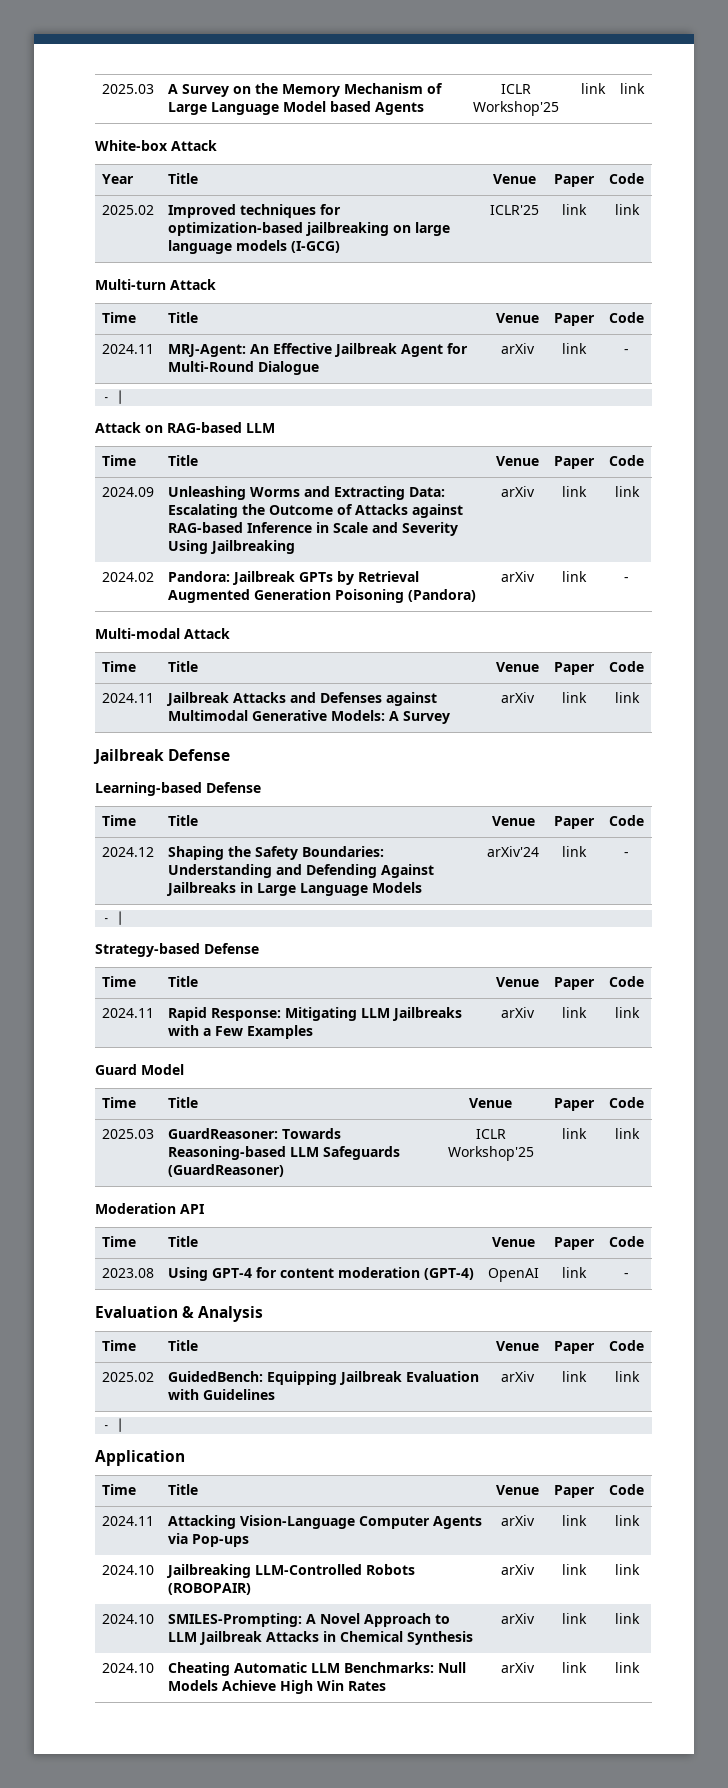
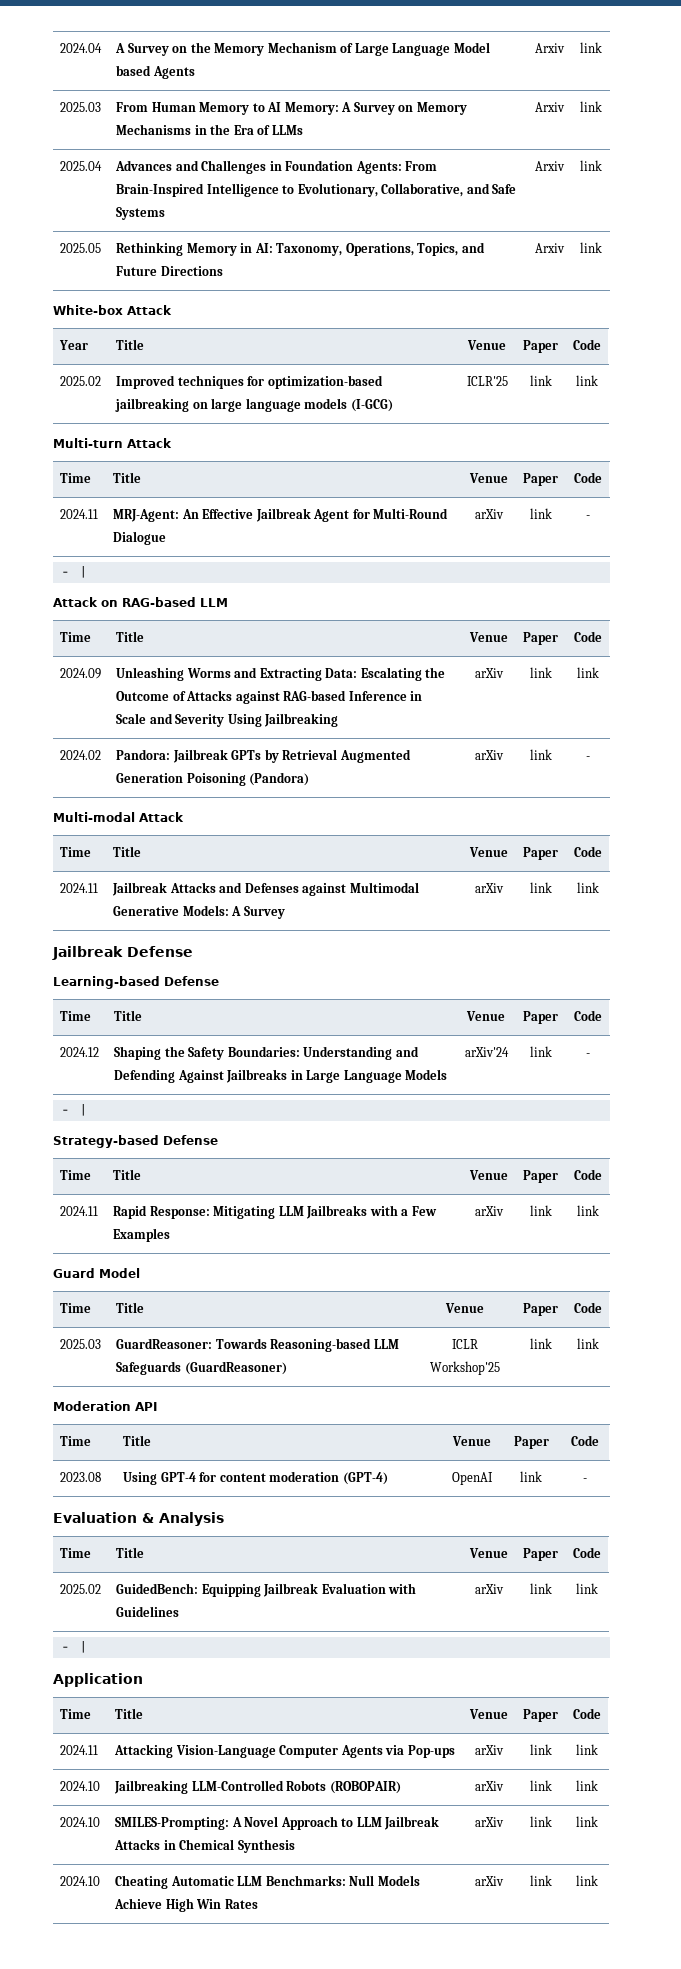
[101,84,154,94] 2025.03 -> [60,43,103,53] 2024.04
[501,84,531,94] [473,101,559,116] [581,83,606,94] ICLR Workshop'25 | link -> [535,43,565,53] [579,42,602,53] [60,102,102,112] [116,102,467,115] [116,124,303,135] [535,102,565,112] [579,101,602,112] [60,161,103,171] [115,160,438,174] [116,183,517,197] [116,207,166,220] [535,161,565,171] [579,160,602,171] [60,243,102,253] [116,242,485,256] [116,266,223,276] [535,243,565,253] Arxiv | link // 2025.03 | From Human Memory to AI Memory: A Survey on Memory Mechanisms in the Era of LLMs | Arxiv | link // 2025.04 | Advances and Challenges in Foundation Agents: From Brain-Inspired Intelligence to Evolutionary, Collaborative, and Safe Systems | Arxiv | link // 2025.05 | Rethinking Memory in AI: Taxonomy, Operations, Topics, and Future Directions | Arxiv

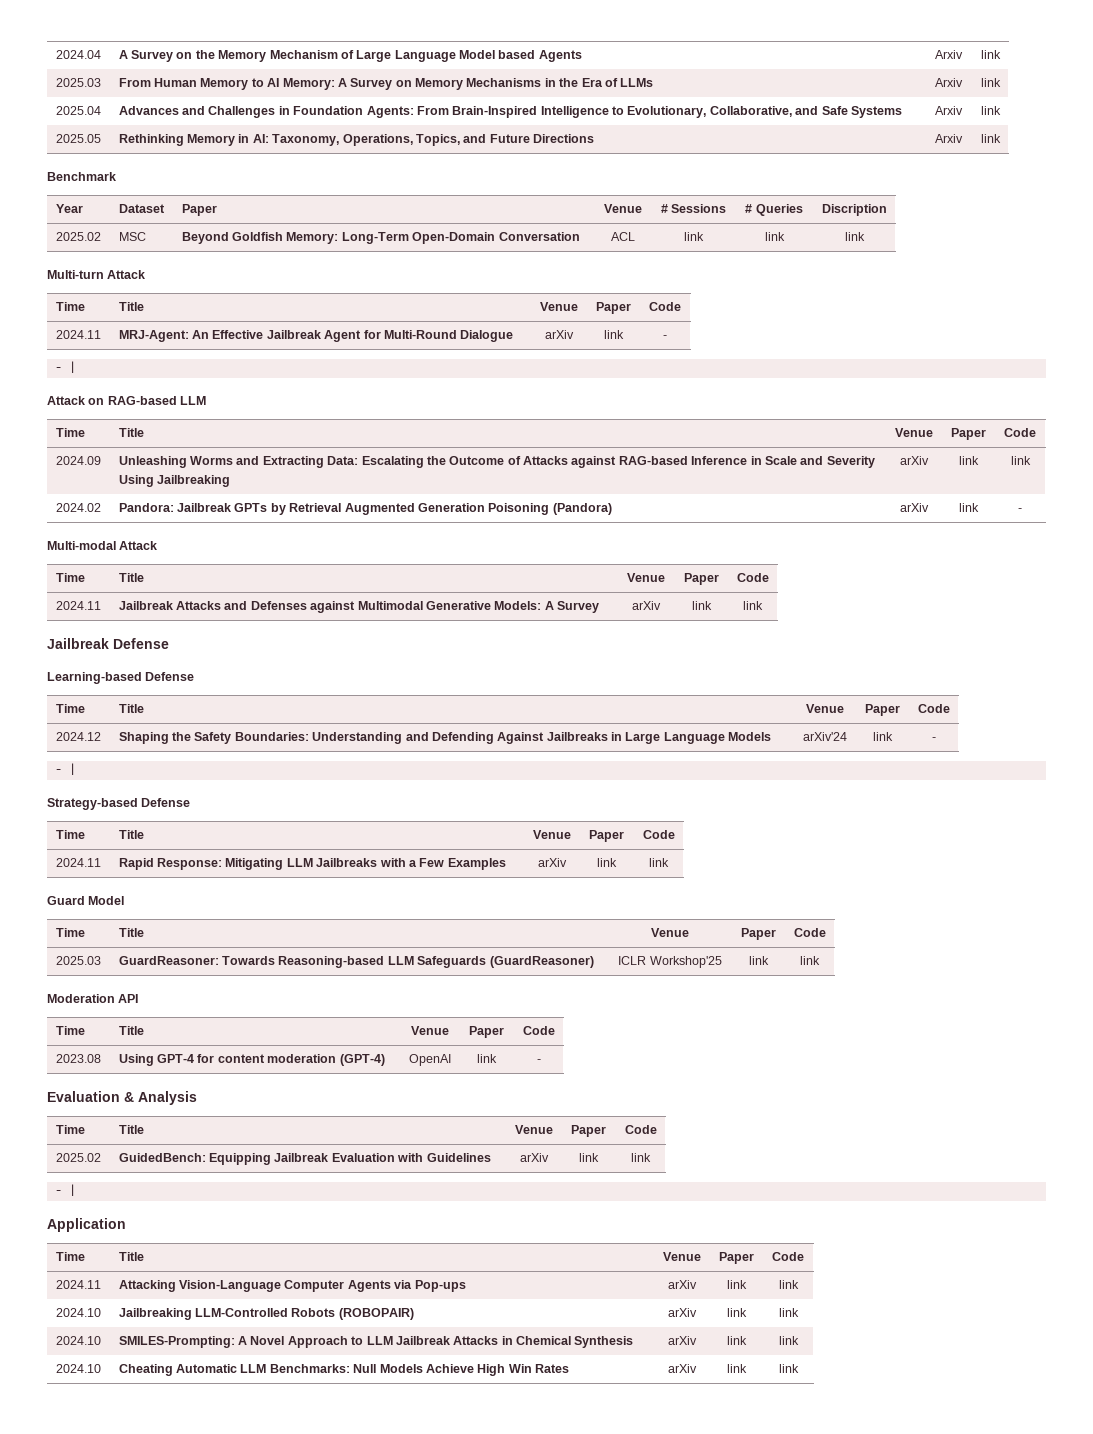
[53,305,172,315] White-box Attack -> [47,172,116,181] Benchmark
[116,339,145,350] [467,340,506,350] [523,340,558,353] [573,339,601,350] [60,376,102,386] [116,375,383,389] [115,398,393,412] [466,376,508,386] Title | Venue | Paper | Code // 2025.02 | Improved techniques for optimization-based jailbreaking on large language models (I-GCG) | ICLR'25 -> [118,204,165,213] [181,204,217,216] [604,204,642,213] [660,204,727,213] [745,204,803,216] [821,204,887,216] [55,232,101,241] [118,232,146,241] [181,232,580,244] [611,232,635,241] [683,232,704,241] Dataset | Paper | Venue | # Sessions | # Queries | Discription // 2025.02 | MSC | Beyond Goldfish Memory: Long-Term Open-Domain Conversation | ACL | link

